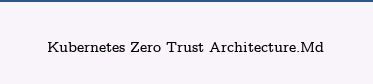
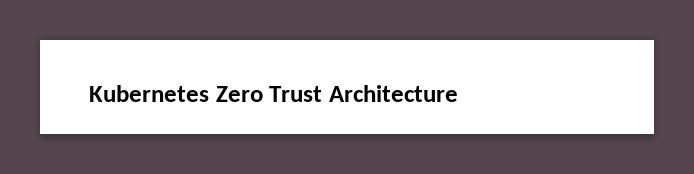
[209,42,324,52] Architecture.Md -> [328,85,458,102] Architecture

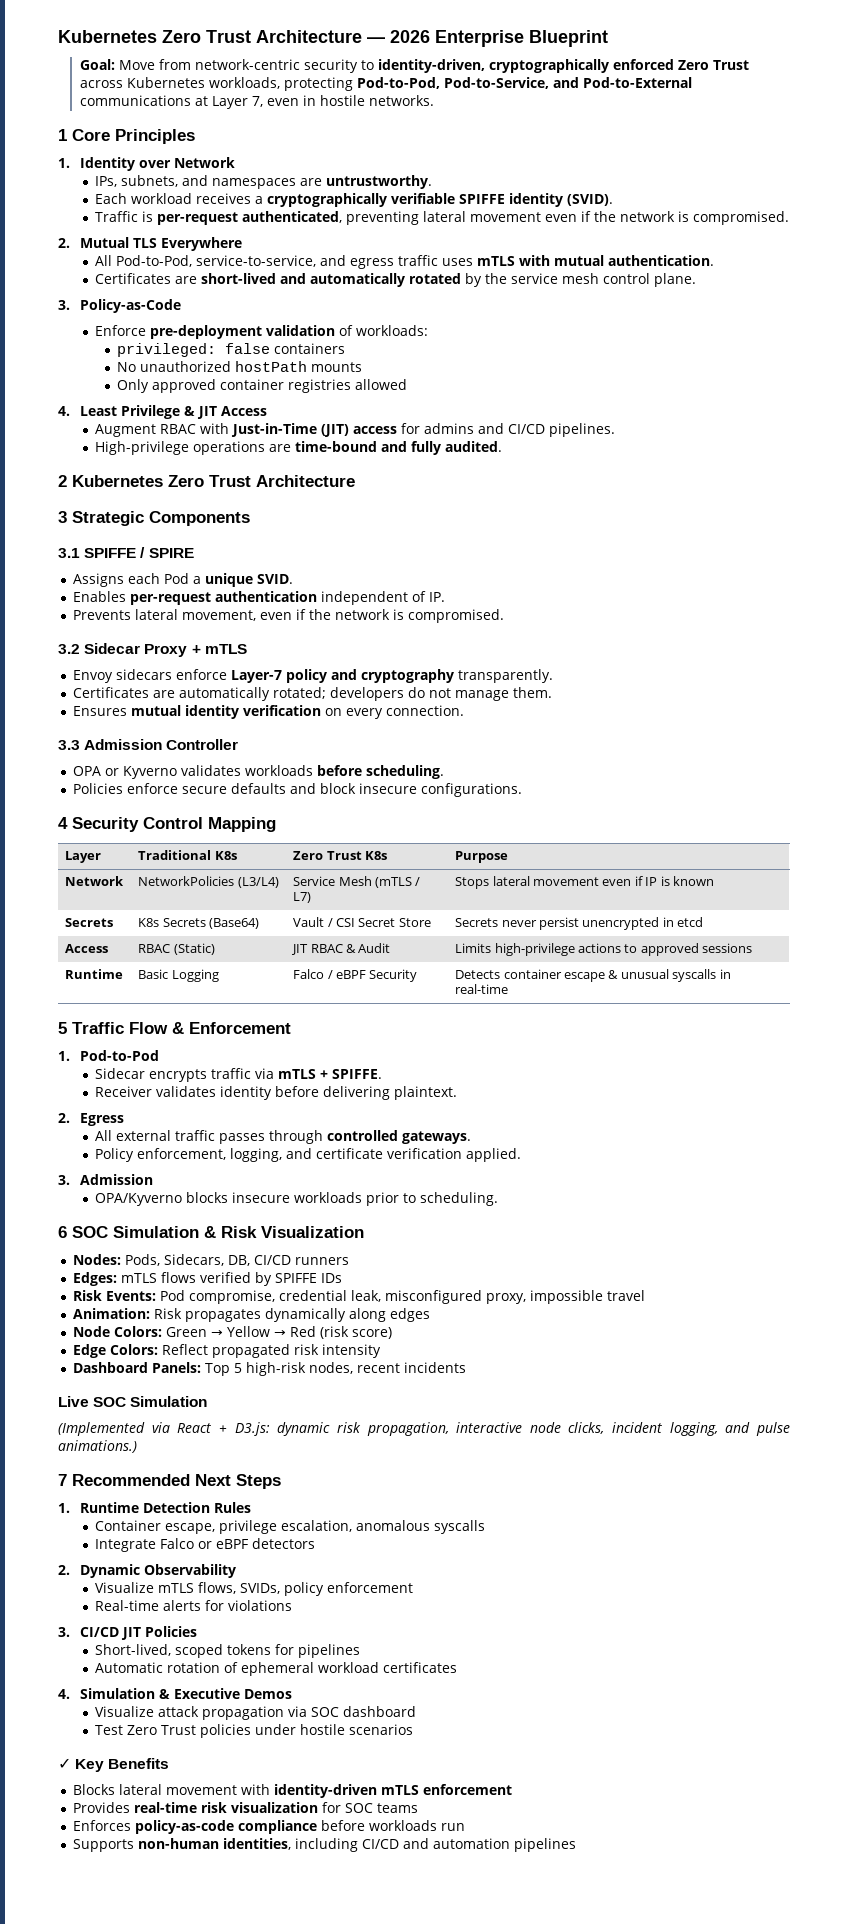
[89,85,458,102] Kubernetes Zero Trust Architecture -> [58,30,608,47] [79,59,749,73] [79,77,692,91] [79,95,434,109] [58,129,195,144] [58,157,235,171] [95,175,433,189] [95,193,614,207] [95,211,790,225] [58,237,242,251] [95,255,715,269] [95,273,697,287] [58,299,181,313] [95,325,429,339] [117,343,346,357] [117,361,363,372] [117,379,408,393] [58,405,267,419] [95,423,616,437] [95,441,503,455] [58,475,355,487] [58,511,250,526] [58,547,194,558] [73,573,294,587] [73,591,446,605] [73,609,505,623] [58,643,247,657] [73,669,554,683] [73,687,553,701] [73,705,465,719] [58,739,239,750] [73,765,445,779] [73,783,523,797] [58,817,276,832] [65,851,102,863] [138,850,237,860] [293,851,388,860] [455,851,509,863] [65,876,125,886] [138,876,279,888] [293,876,421,888] [293,892,312,903] [455,876,714,889] [65,918,114,927] [138,918,260,929] [293,917,431,927] [455,917,704,930] [65,944,109,953] [138,943,215,955] [291,943,391,955] [455,943,753,956] [65,969,124,979] [138,969,219,982] [293,969,418,982] [455,969,731,982] [455,984,509,994] [58,1022,291,1034] [58,1050,159,1061] [95,1068,383,1082] [95,1086,458,1100] [58,1113,124,1126] [95,1130,472,1144] [95,1148,522,1162] [58,1174,153,1185] [95,1192,499,1206] [58,1226,364,1238] [73,1254,350,1266] [73,1272,343,1286] [73,1290,646,1304] [73,1308,431,1322] [73,1326,393,1339] [73,1344,382,1358] [73,1362,467,1376] [58,1396,208,1407] [58,1422,790,1436] [58,1440,137,1453] [58,1474,281,1489] [58,1502,251,1513] [95,1520,486,1534] [95,1538,316,1552] [58,1564,236,1578] [95,1582,414,1596] [95,1600,293,1611] [58,1626,197,1640] [95,1644,361,1658] [95,1662,458,1676] [58,1688,292,1699] [95,1706,417,1720] [95,1724,414,1738] [58,1758,170,1772] [73,1784,513,1798] [73,1802,419,1813] [73,1820,466,1834] [73,1838,577,1852] Kubernetes Zero Trust Architecture — 2026 Enterprise Blueprint // Goal: Move from network-centric security to identity-driven, cryptographically enforced Zero Trust across Kubernetes workloads, protecting Pod-to-Pod, Pod-to-Service, and Pod-to-External communications at Layer 7, even in hostile networks. // 1 Core Principles // 1. Identity over Network // IPs, subnets, and namespaces are untrustworthy. // Each workload receives a cryptographically verifiable SPIFFE identity (SVID). // Traffic is per-request authenticated, preventing lateral movement even if the network is compromised. // 2. Mutual TLS Everywhere // All Pod-to-Pod, service-to-service, and egress traffic uses mTLS with mutual authentication. // Certificates are short-lived and automatically rotated by the service mesh control plane. // 3. Policy-as-Code // Enforce pre-deployment validation of workloads: // privileged: false containers // No unauthorized hostPath mounts // Only approved container registries allowed // 4. Least Privilege & JIT Access // Augment RBAC with Just-in-Time (JIT) access for admins and CI/CD pipelines. // High-privilege operations are time-bound and fully audited. // 2 Kubernetes Zero Trust Architecture // 3 Strategic Components // 3.1 SPIFFE / SPIRE // Assigns each Pod a unique SVID. // Enables per-request authentication independent of IP. // Prevents lateral movement, even if the network is compromised. // 3.2 Sidecar Proxy + mTLS // Envoy sidecars enforce Layer-7 policy and cryptography transparently. // Certificates are automatically rotated; developers do not manage them. // Ensures mutual identity verification on every connection. // 3.3 Admission Controller // OPA or Kyverno validates workloads before scheduling. // Policies enforce secure defaults and block insecure configurations. // 4 Security Control Mapping // Layer | Traditional K8s | Zero Trust K8s | Purpose // Network | NetworkPolicies (L3/L4) | Service Mesh (mTLS / L7) | Stops lateral movement even if IP is known // Secrets | K8s Secrets (Base64) | Vault / CSI Secret Store | Secrets never persist unencrypted in etcd // Access | RBAC (Static) | JIT RBAC & Audit | Limits high-privilege actions to approved sessions // Runtime | Basic Logging | Falco / eBPF Security | Detects container escape & unusual syscalls in real-time // 5 Traffic Flow & Enforcement // 1. Pod-to-Pod // Sidecar encrypts traffic via mTLS + SPIFFE. // Receiver validates identity before delivering plaintext. // 2. Egress // All external traffic passes through controlled gateways. // Policy enforcement, logging, and certificate verification applied. // 3. Admission // OPA/Kyverno blocks insecure workloads prior to scheduling. // 6 SOC Simulation & Risk Visualization // Nodes: Pods, Sidecars, DB, CI/CD runners // Edges: mTLS flows verified by SPIFFE IDs // Risk Events: Pod compromise, credential leak, misconfigured proxy, impossible travel // Animation: Risk propagates dynamically along edges // Node Colors: Green → Yellow → Red (risk score) // Edge Colors: Reflect propagated risk intensity // Dashboard Panels: Top 5 high-risk nodes, recent incidents // Live SOC Simulation // (Implemented via React + D3.js: dynamic risk propagation, interactive node clicks, incident logging, and pulse animations.) // 7 Recommended Next Steps // 1. Runtime Detection Rules // Container escape, privilege escalation, anomalous syscalls // Integrate Falco or eBPF detectors // 2. Dynamic Observability // Visualize mTLS flows, SVIDs, policy enforcement // Real-time alerts for violations // 3. CI/CD JIT Policies // Short-lived, scoped tokens for pipelines // Automatic rotation of ephemeral workload certificates // 4. Simulation & Executive Demos // Visualize attack propagation via SOC dashboard // Test Zero Trust policies under hostile scenarios // ✓ Key Benefits // Blocks lateral movement with identity-driven mTLS enforcement // Provides real-time risk visualization for SOC teams // Enforces policy-as-code compliance before workloads run // Supports non-human identities, including CI/CD and automation pipelines

